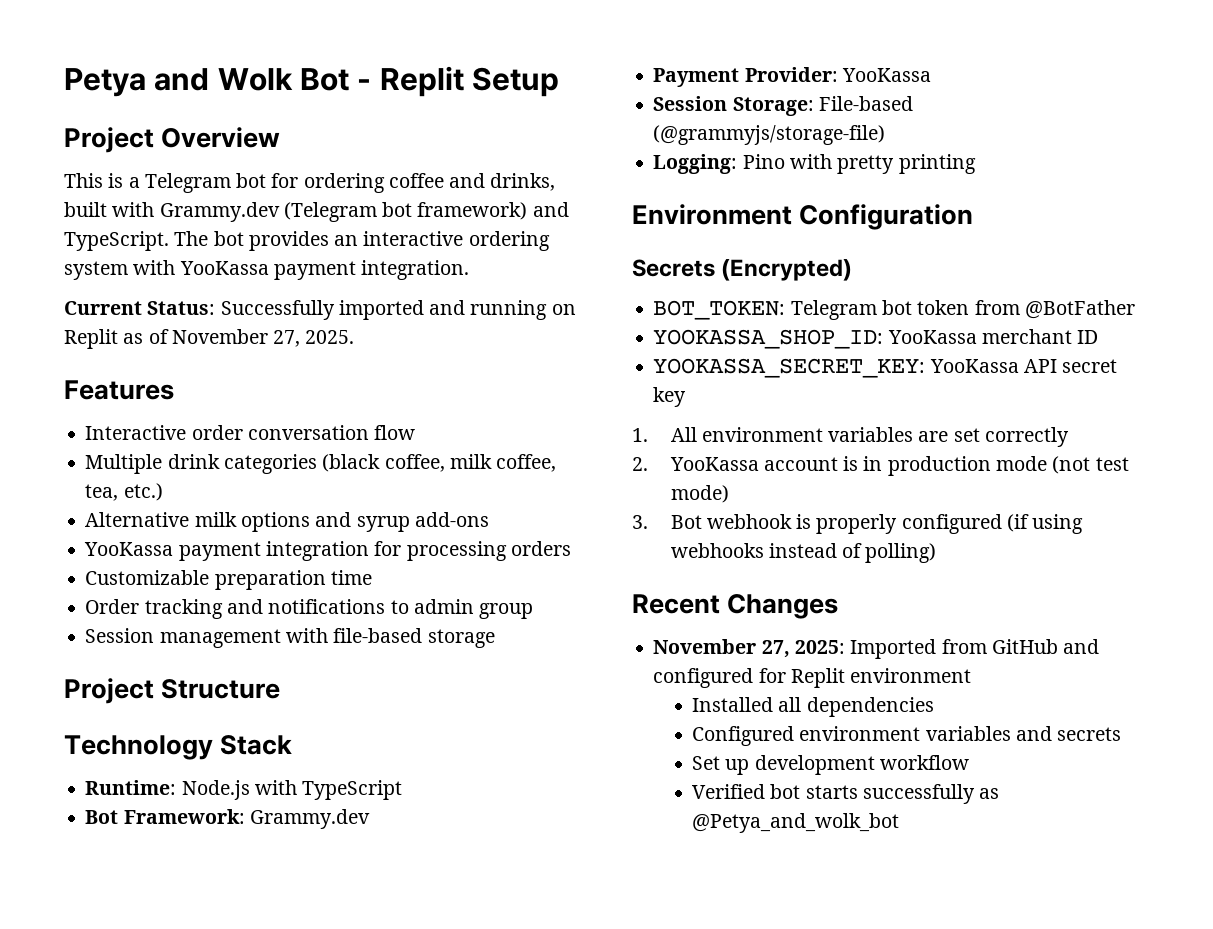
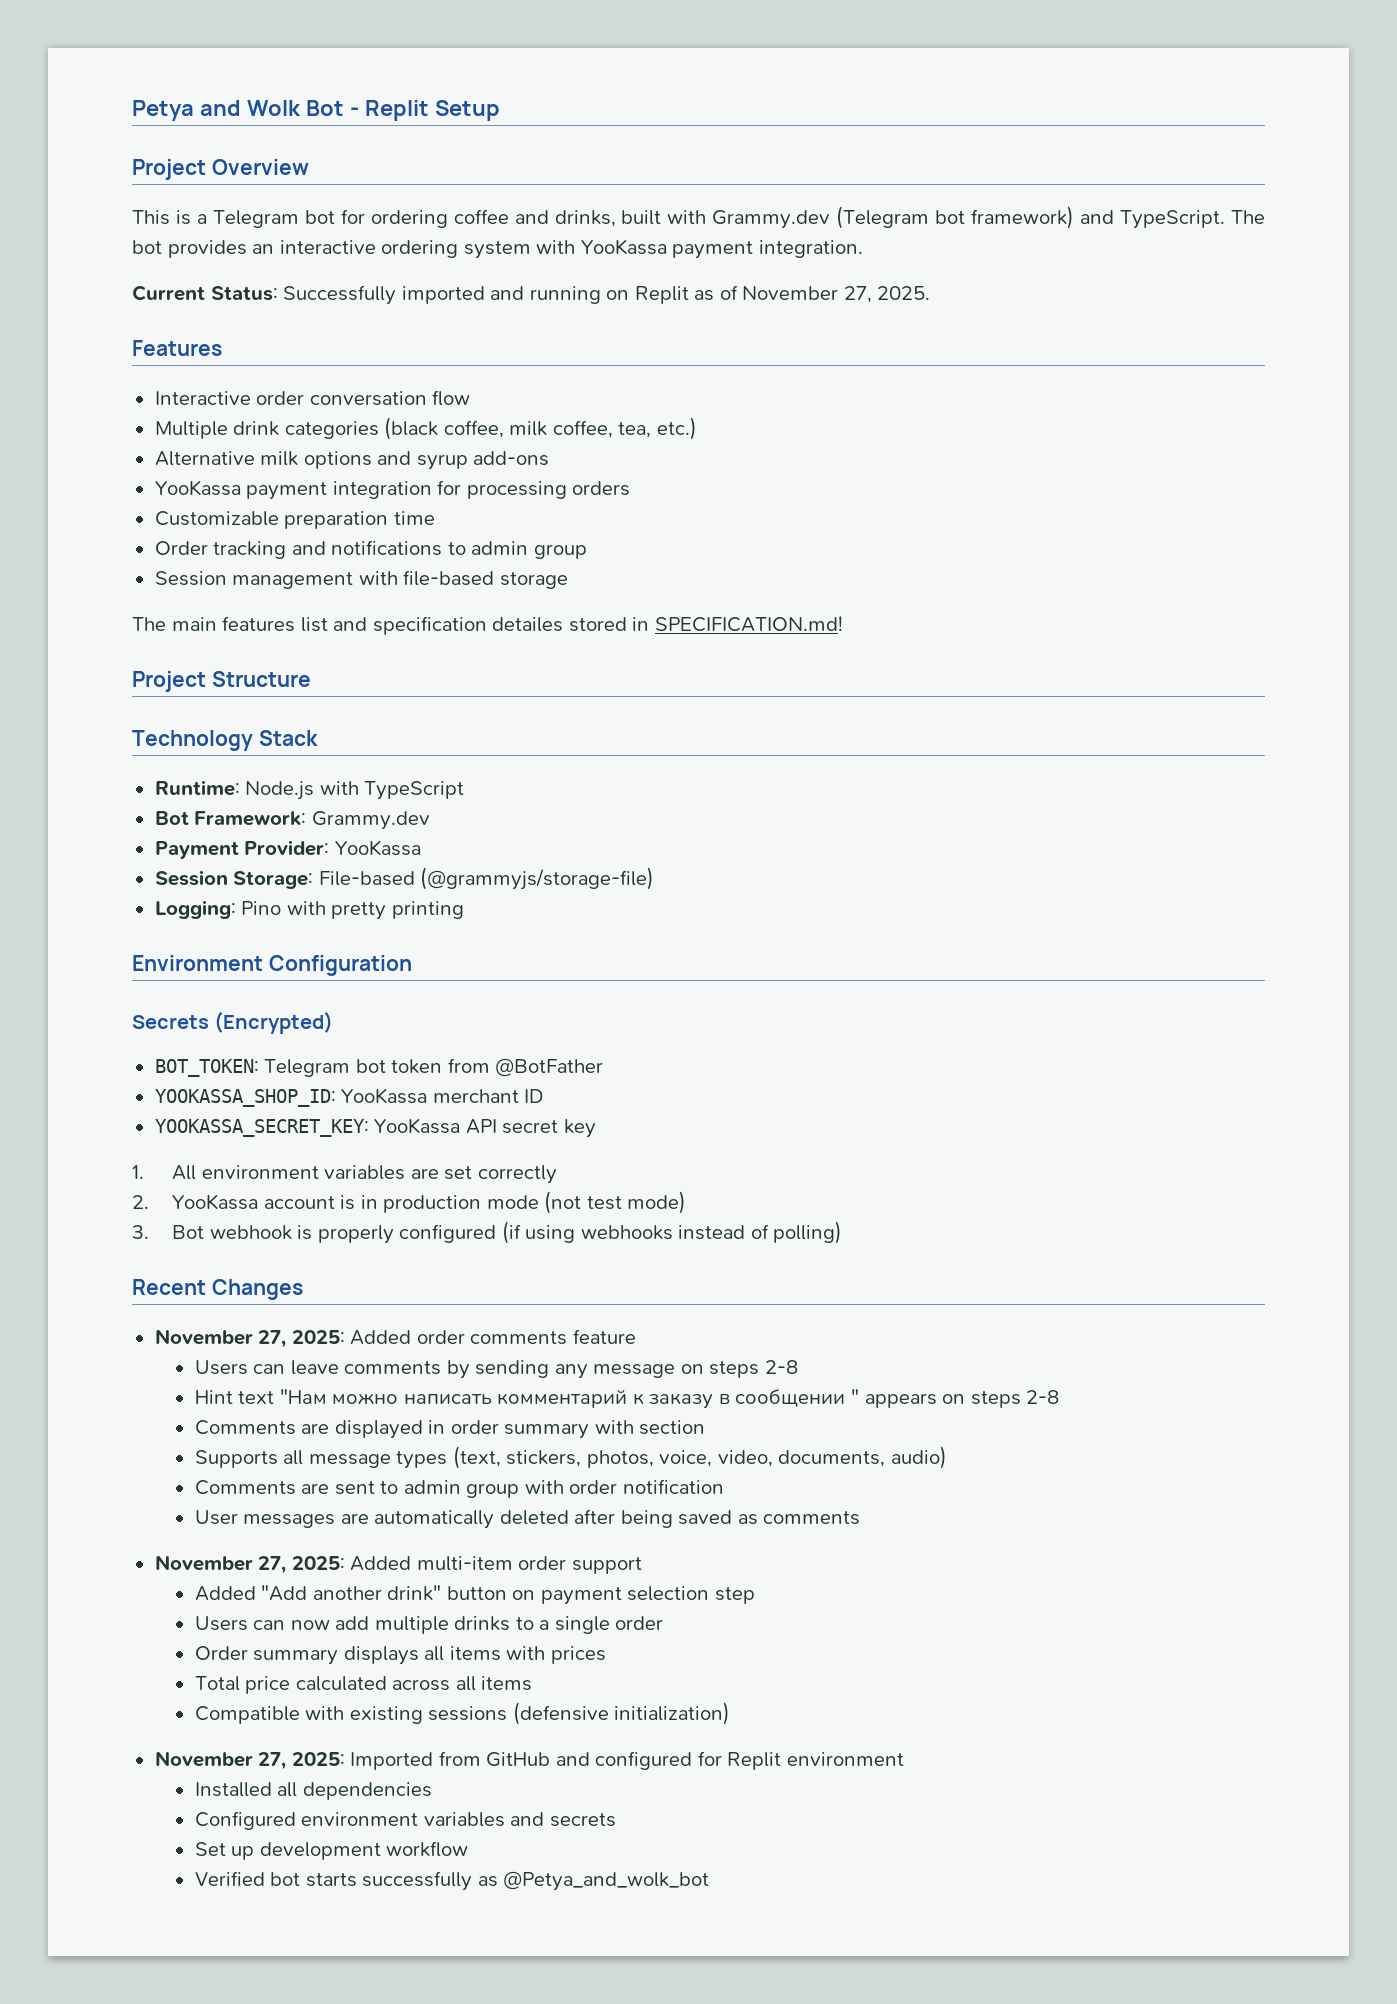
(495, 638) none -> [132,616,843,635] // The main features list and specification detailes stored in SPECIFICATION.md!
(839, 606) none -> [154,1329,636,1348] [194,1360,798,1379] [194,1389,1060,1409] [194,1420,706,1439] [194,1446,947,1469] [194,1479,724,1498] [194,1509,861,1529] [154,1555,642,1574] [194,1585,755,1605] [194,1616,664,1634] [194,1646,606,1665] [194,1676,533,1694] [194,1702,731,1725] // November 27, 2025: Added order comments feature // Users can leave comments by sending any message on steps 2-8 // Hint text "Нам можно написать комментарий к заказу в сообщении " appears on steps 2-8 // Comments are displayed in order summary with section // Supports all message types (text, stickers, photos, voice, video, documents, audio) // Comments are sent to admin group with order notification // User messages are automatically deleted after being saved as comments // November 27, 2025: Added multi-item order support // Added "Add another drink" button on payment selection step // Users can now add multiple drinks to a single order // Order summary displays all items with prices // Total price calculated across all items // Compatible with existing sessions (defensive initialization)

